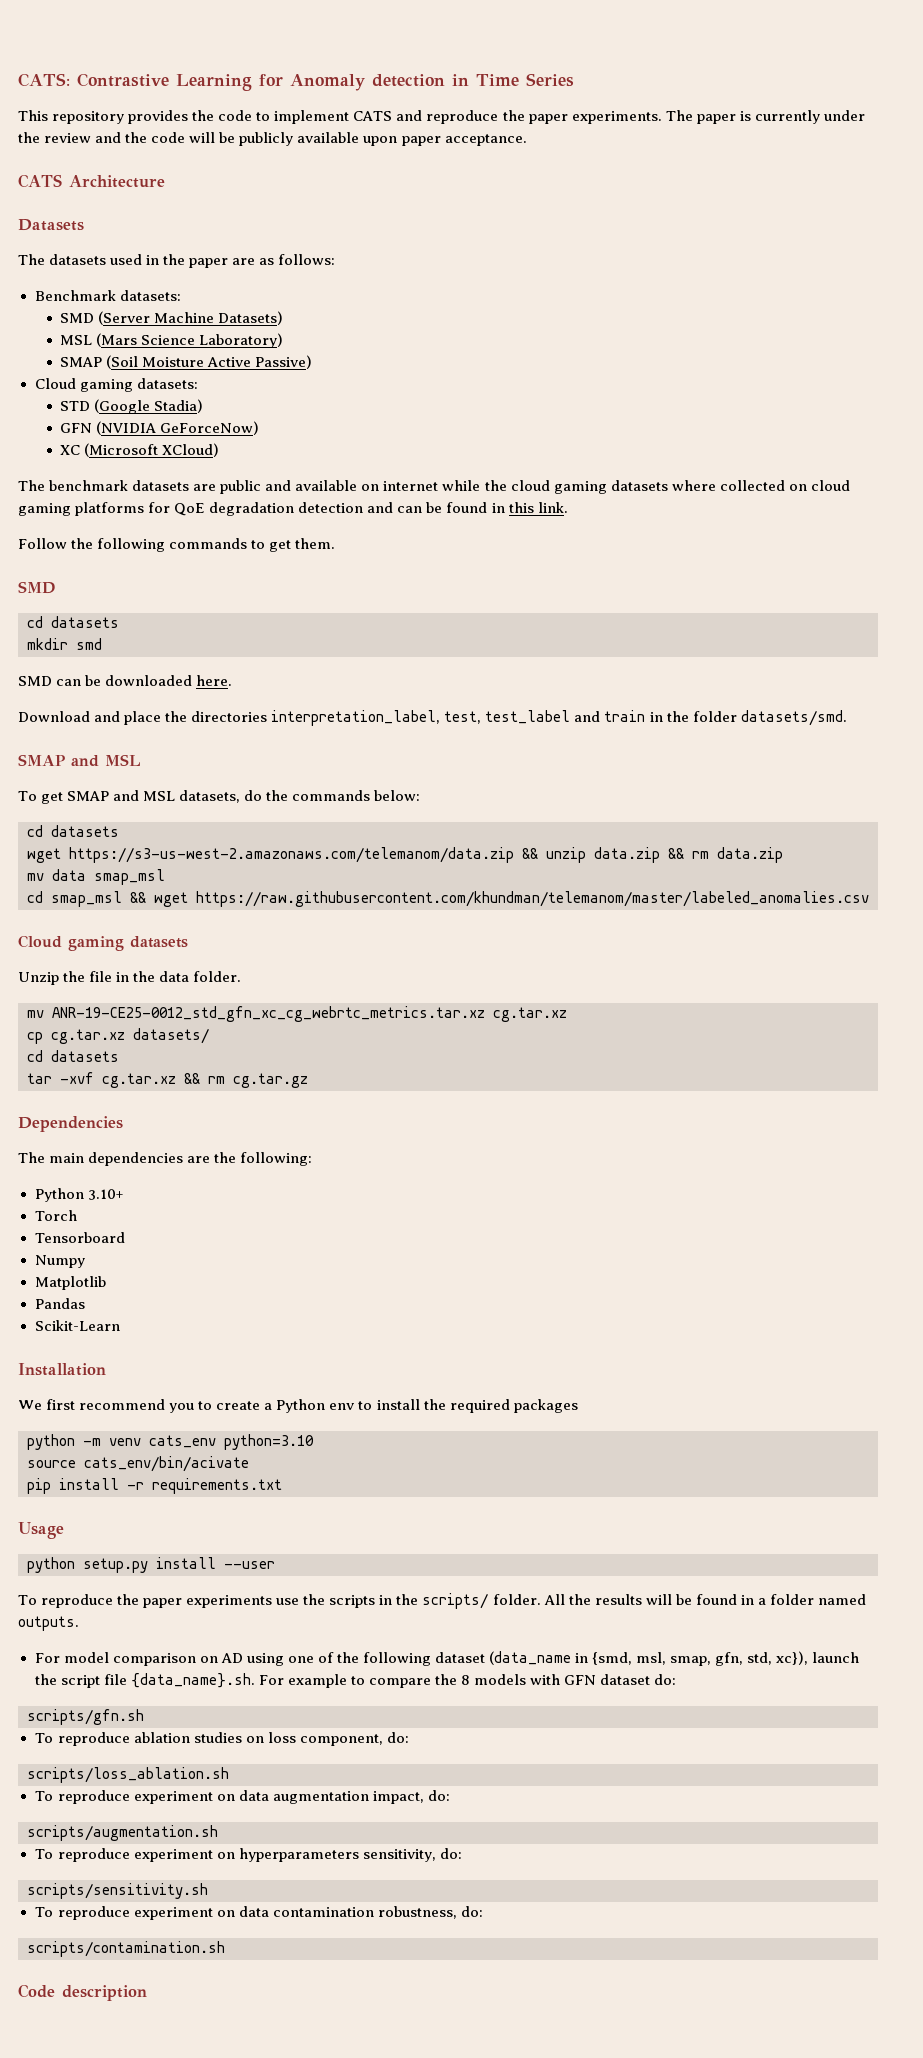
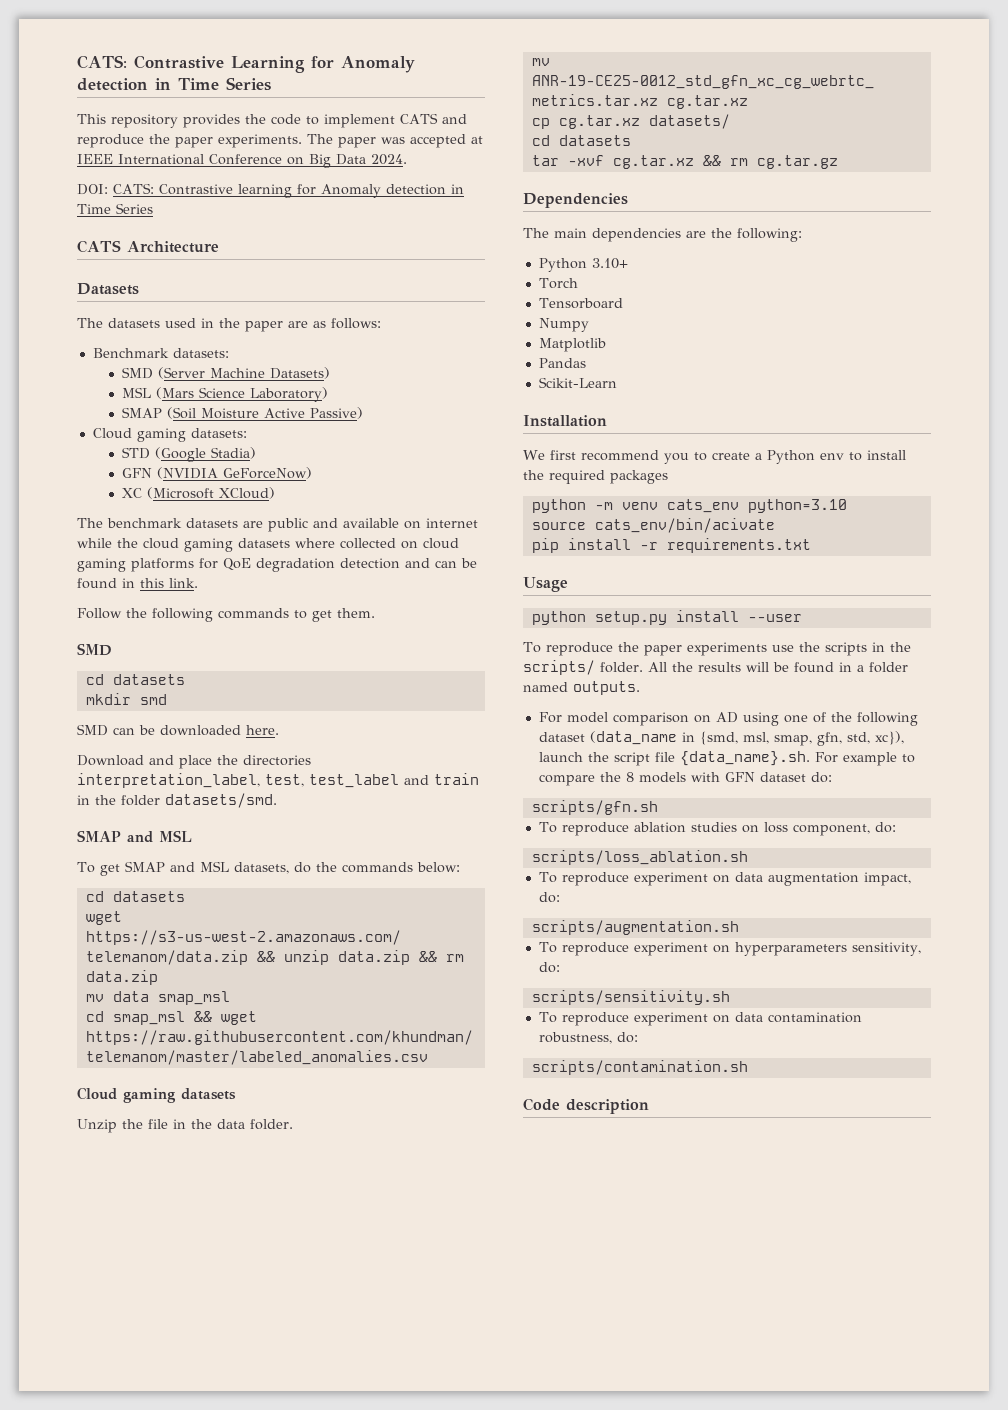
[739,110,865,124] [18,132,527,146] is currently under the review and the code will be publicly available upon paper acceptance. -> [381,134,483,148] [77,154,407,168] [77,183,464,198] [77,203,153,214] was accepted at IEEE International Conference on Big Data 2024. // DOI: CATS: Contrastive learning for Anomaly detection in Time Series

